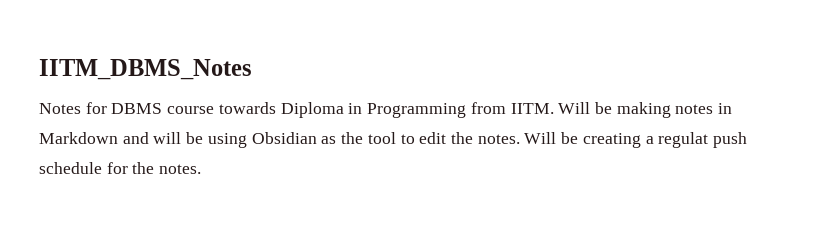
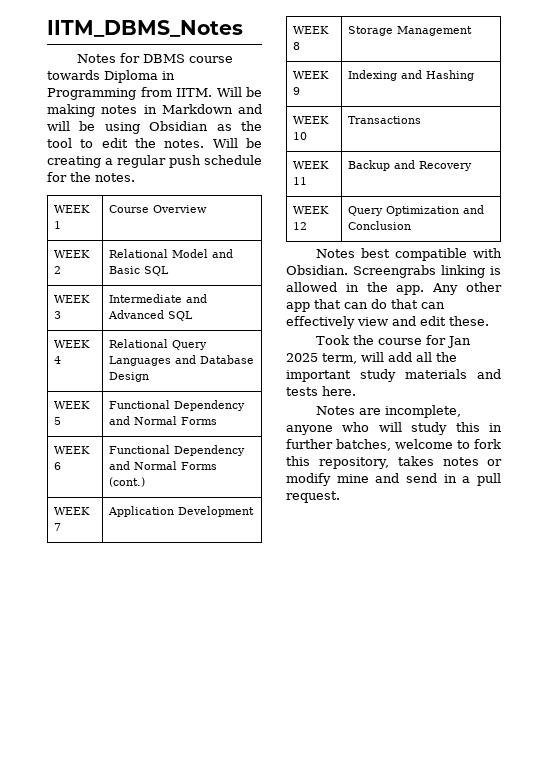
[658,132,709,148] regulat -> [117,155,166,168] regular
(202, 169) none -> [53,205,90,213] [53,221,61,229] [108,205,207,213] [53,250,90,258] [53,266,61,274] [108,249,233,258] [108,266,169,276] [53,295,90,303] [53,311,61,319] [108,294,207,303] [107,310,193,321] [53,340,90,348] [53,356,61,364] [108,339,207,350] [108,355,254,366] [108,372,149,382] [53,401,90,409] [53,417,61,425] [108,400,245,411] [108,416,217,425] [53,446,90,454] [53,462,61,470] [108,445,245,456] [108,461,217,470] [108,477,145,487] [53,507,90,515] [53,523,61,531] [107,506,254,517] [292,26,329,34] [292,42,300,50] [347,26,472,36] [292,71,329,79] [292,87,300,95] [347,70,474,81] [292,116,329,124] [292,132,307,140] [347,116,421,124] [292,161,329,169] [292,177,307,185] [347,160,472,171] [292,206,329,214] [292,222,307,230] [347,205,484,216] [347,221,411,230] [316,248,502,261] [286,265,501,278] [286,282,502,295] [286,299,445,312] [286,316,489,329] [316,335,472,348] [286,352,457,364] [286,369,501,382] [286,386,356,396] [316,405,462,418] [286,422,502,435] [286,439,501,451] [286,456,502,469] [286,473,501,486] [286,491,340,503] // WEEK 1 | Course Overview // WEEK 2 | Relational Model and Basic SQL // WEEK 3 | Intermediate and Advanced SQL // WEEK 4 | Relational Query Languages and Database Design // WEEK 5 | Functional Dependency and Normal Forms // WEEK 6 | Functional Dependency and Normal Forms (cont.) // WEEK 7 | Application Development // WEEK 8 | Storage Management // WEEK 9 | Indexing and Hashing // WEEK 10 | Transactions // WEEK 11 | Backup and Recovery // WEEK 12 | Query Optimization and Conclusion // Notes best compatible with Obsidian. Screengrabs linking is allowed in the app. Any other app that can do that can effectively view and edit these. // Took the course for Jan 2025 term, will add all the important study materials and tests here. // Notes are incomplete, anyone who will study this in further batches, welcome to fork this repository, takes notes or modify mine and send in a pull request.

